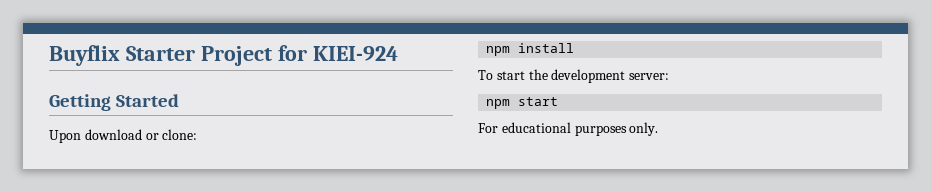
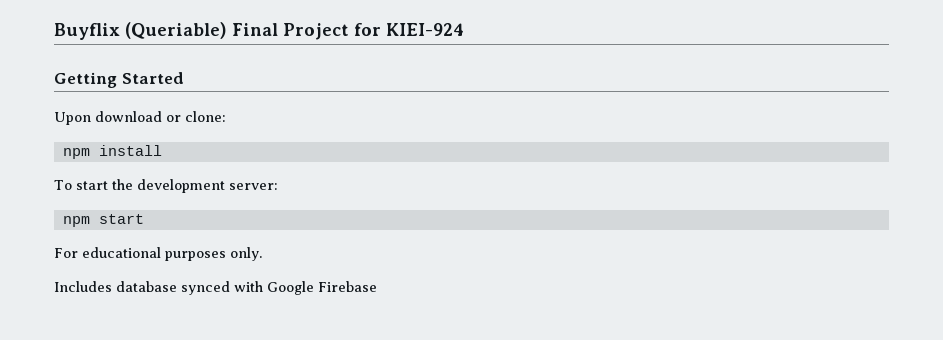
[125,46,195,61] Starter -> [125,22,278,39] (Queriable) Final
(659, 129) none -> [54,281,377,295] // Includes database synced with Google Firebase

